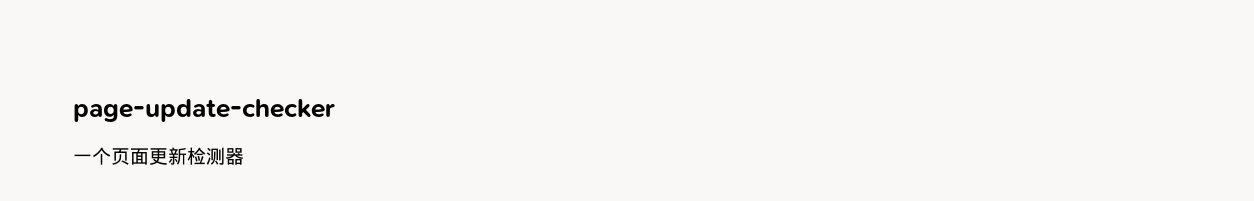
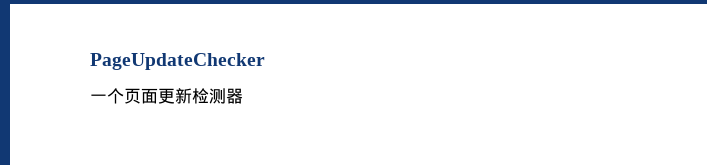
[73,99,335,122] page-update-checker -> [90,53,265,70] PageUpdateChecker

